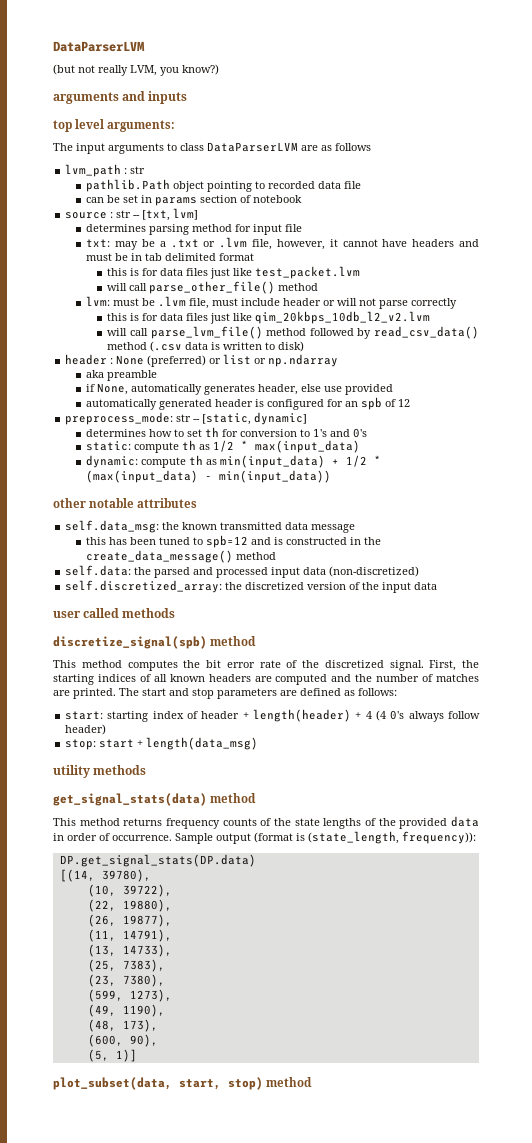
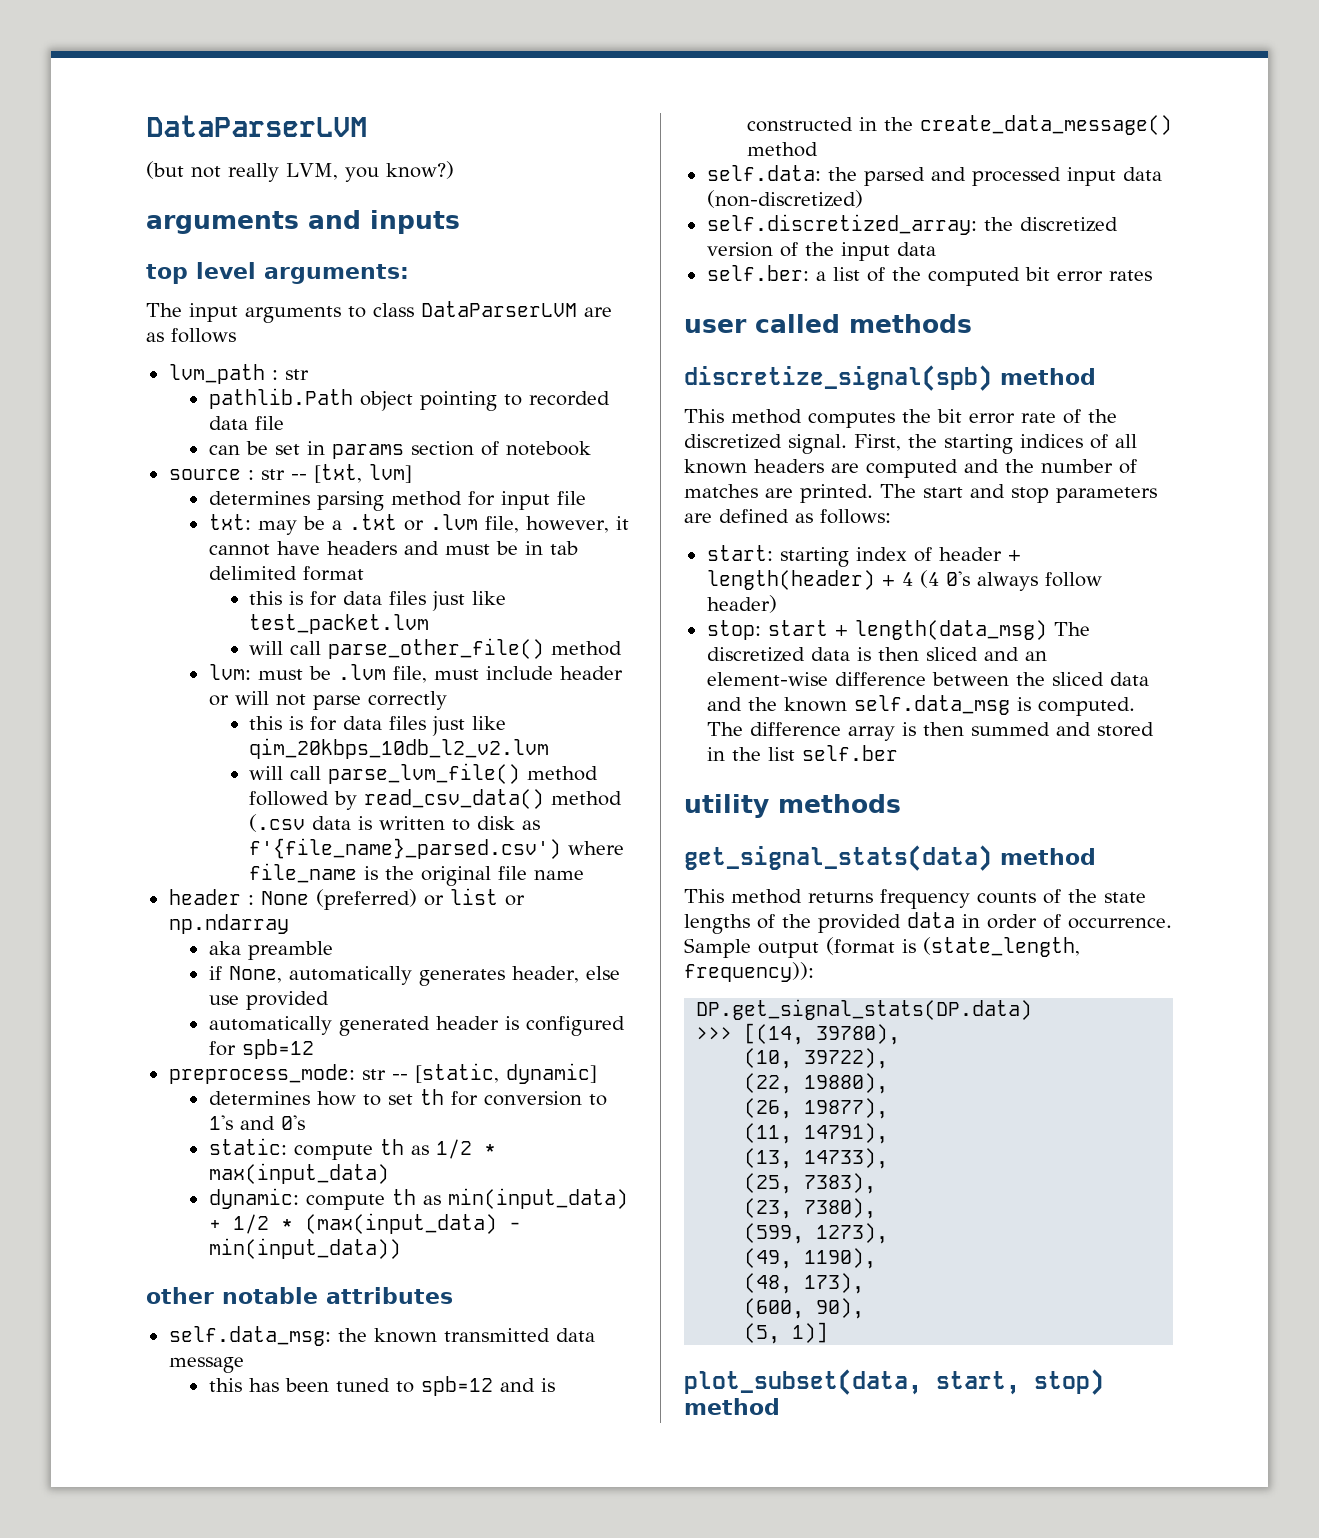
[278,341,305,352] disk) -> [477,816,541,830] [249,838,625,859] [249,863,585,886] disk as f'{file_name}_parsed.csv') where file_name is the original file name
[345,397,411,410] an spb of 12 -> [241,1039,314,1059] spb=12
(438, 586) none -> [706,265,1152,286] // self.ber: a list of the computed bit error rates
(259, 743) none -> [1053,622,1090,636] [706,647,1047,662] [706,672,1149,686] [706,695,1135,716] [706,722,1154,741] [706,745,898,761] The discretized data is then sliced and an element-wise difference between the sliced data and the known self.data_msg is computed. The difference array is then summed and stored in the list self.ber
(256, 860) none -> [696,1027,733,1040] >>>

